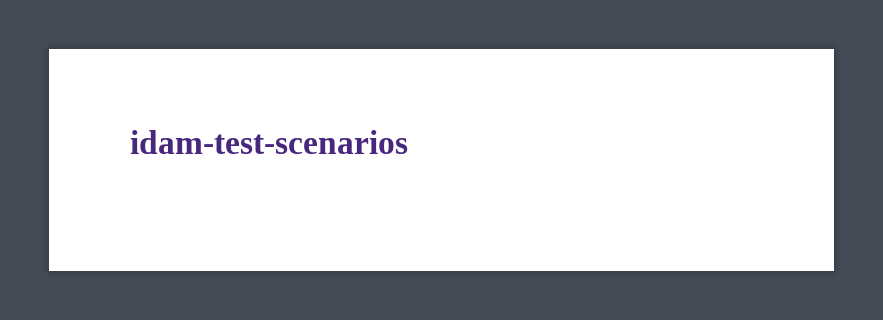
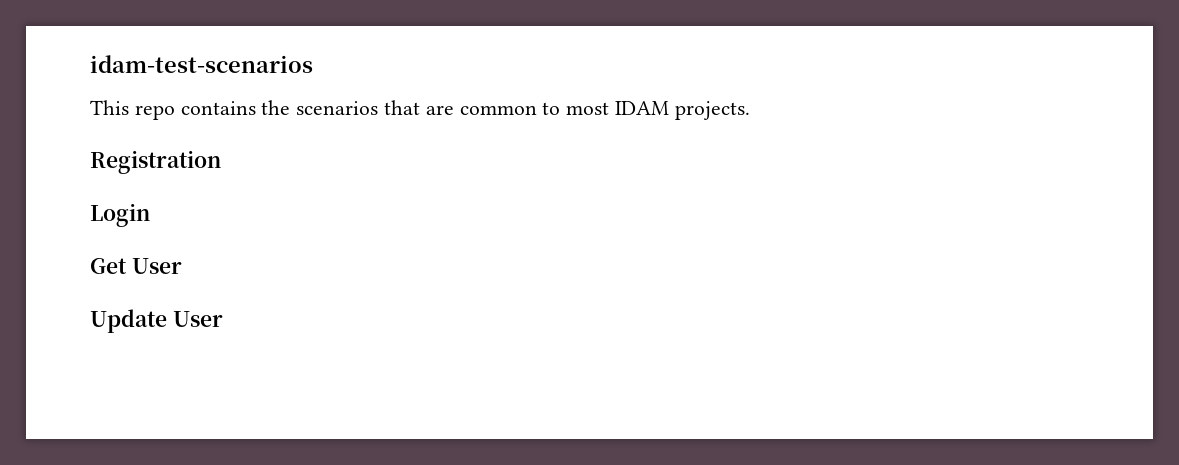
(408, 142) none -> [90,100,750,120] [90,150,221,174] [90,203,150,227] [90,258,182,274] [90,309,223,333] // This repo contains the scenarios that are common to most IDAM projects. // Registration // Login // Get User // Update User

